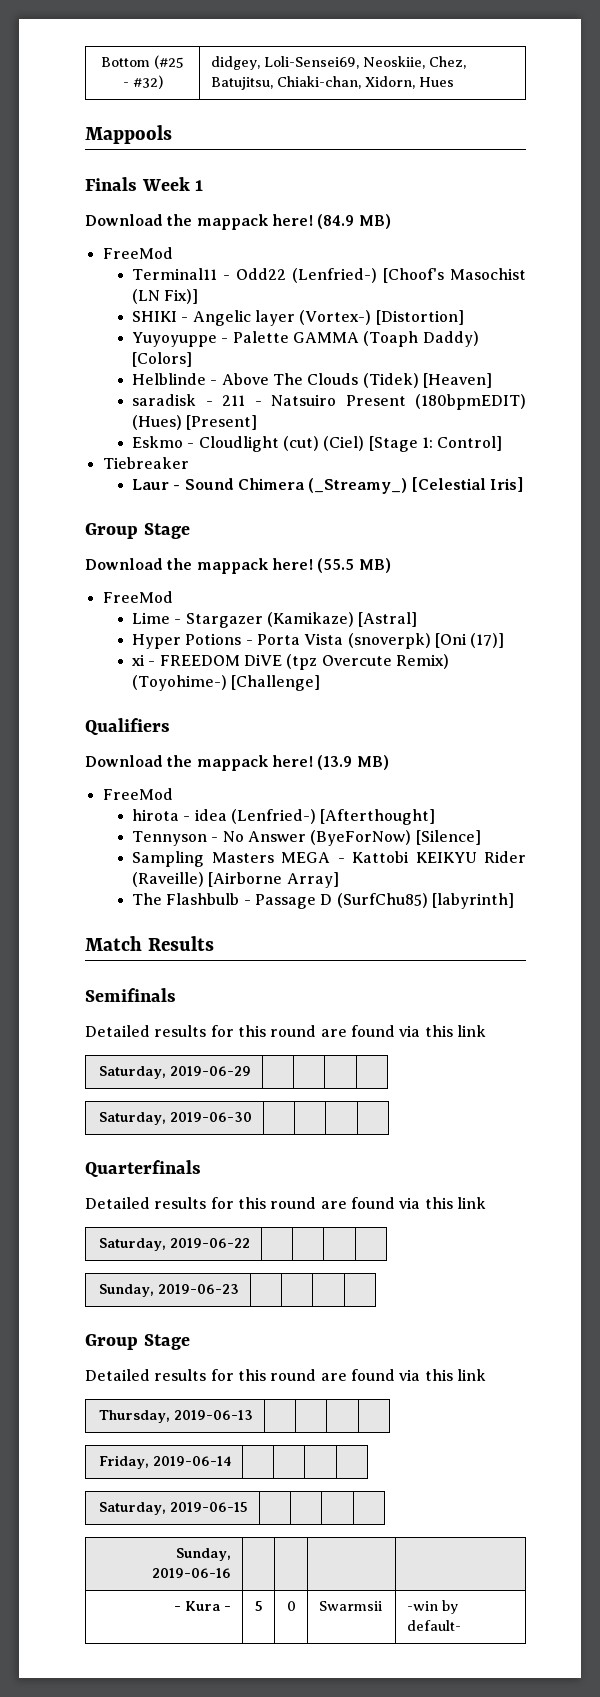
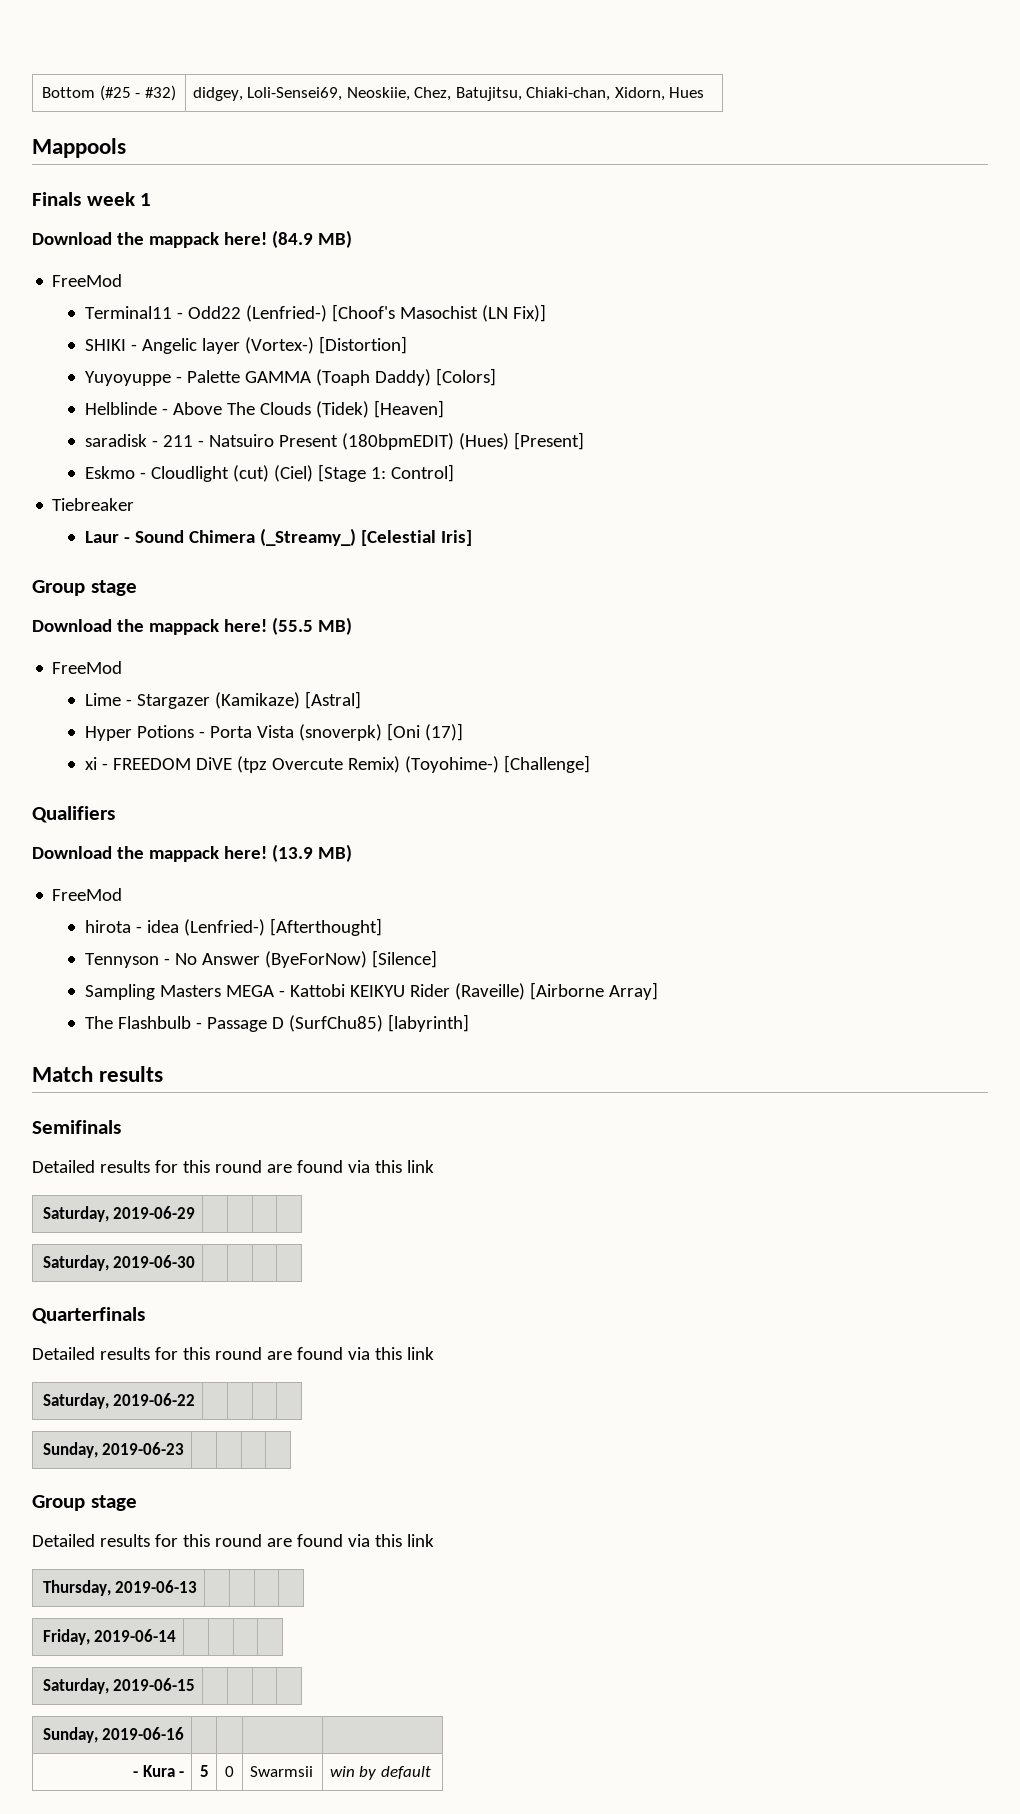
[141,177,190,191] Week -> [86,192,135,206] week
[143,523,190,539] Stage -> [90,580,137,596] stage
[147,936,214,951] Results -> [99,1066,164,1082] results
[143,1334,190,1350] Stage -> [90,1495,137,1511] stage
[406,1600,458,1614] [406,1620,461,1631] -win by default- -> [329,1766,431,1780] win by default

